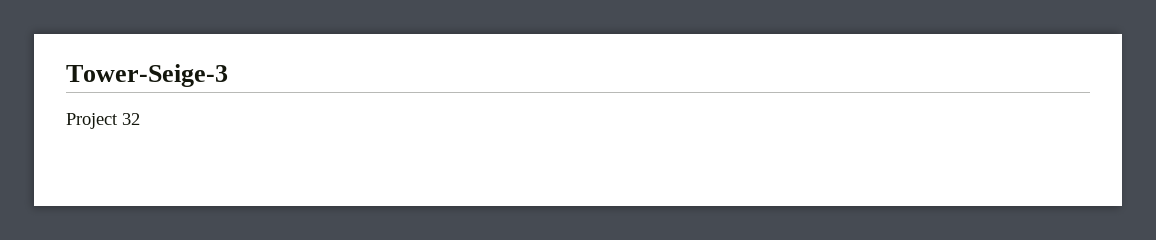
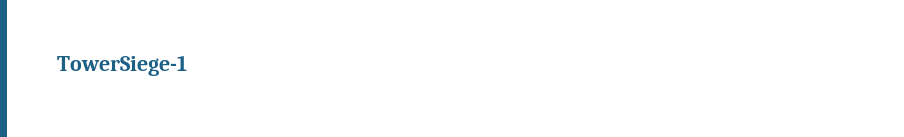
[66,64,228,87] [66,113,140,129] Tower-Seige-3 // Project 32 -> [57,55,187,76] TowerSiege-1

